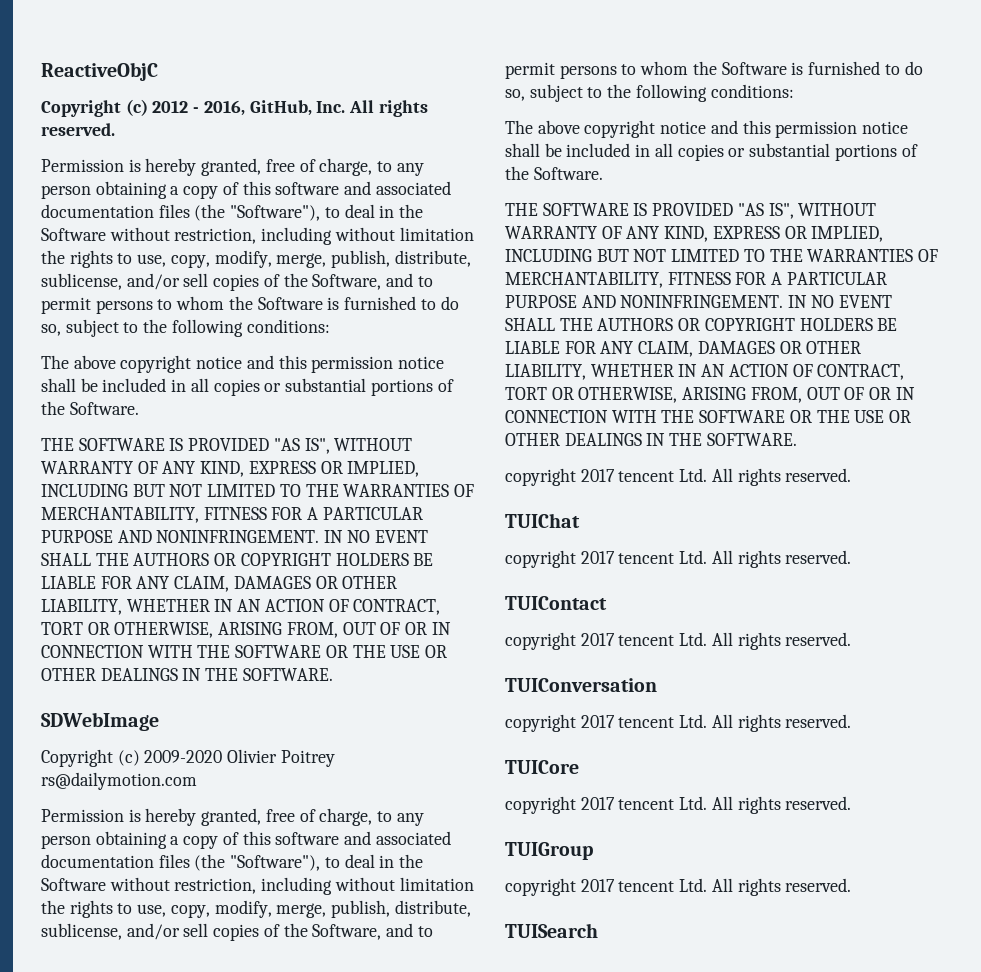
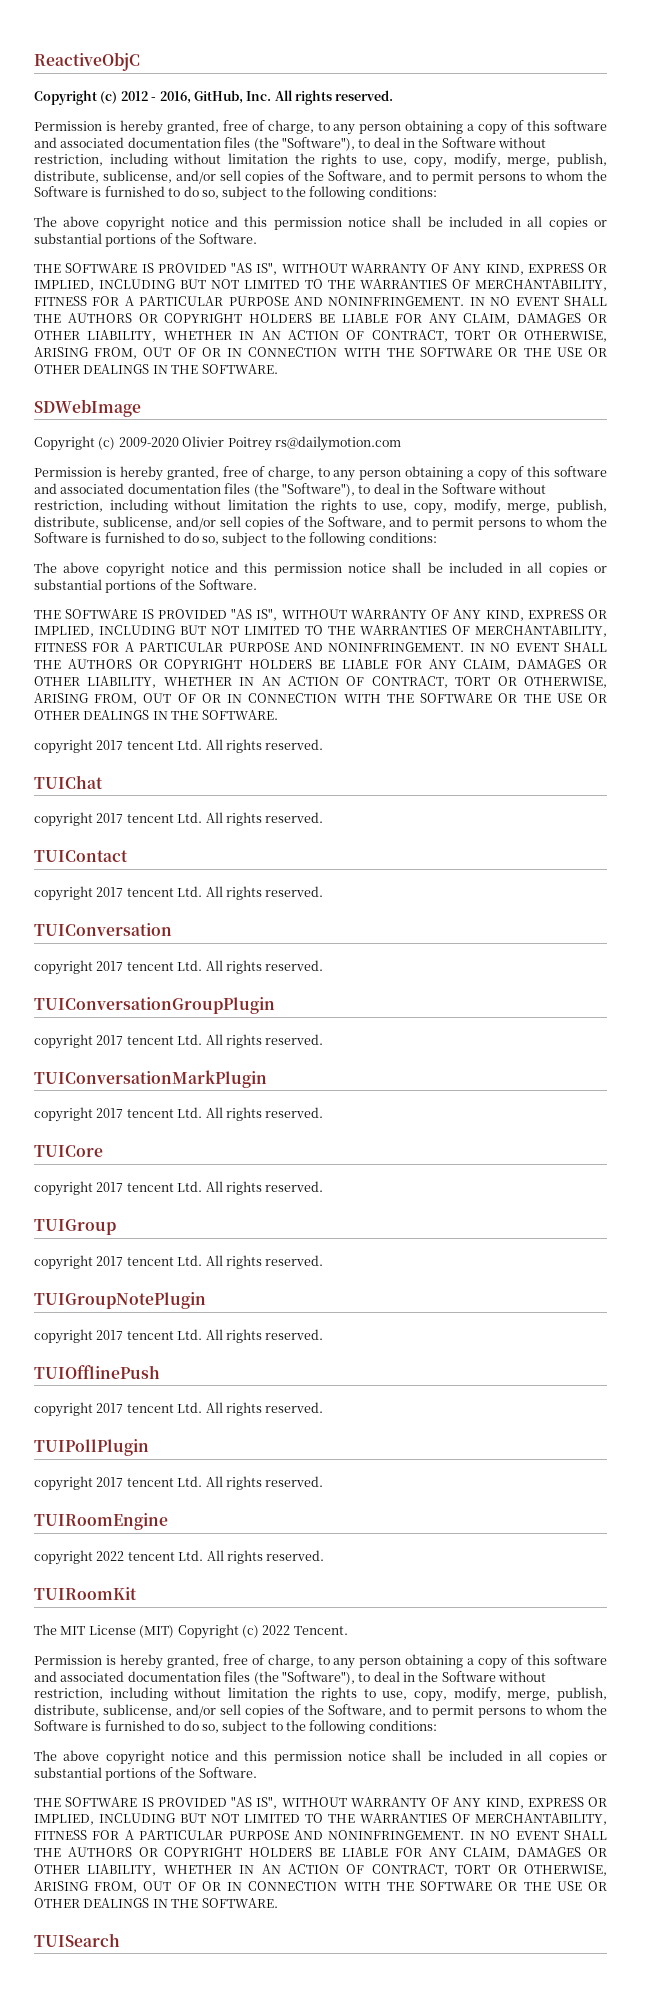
(852, 721) none -> [34,997,275,1014] [34,1034,324,1049] [34,1070,267,1088] [34,1107,324,1122] // TUIConversationGroupPlugin // copyright 2017 tencent Ltd. All rights reserved. // TUIConversationMarkPlugin // copyright 2017 tencent Ltd. All rights reserved.
(852, 885) none -> [34,1292,206,1309] [34,1329,324,1344] [34,1365,160,1379] [34,1402,324,1417] [34,1439,149,1456] [34,1476,324,1491] [34,1513,168,1530] [34,1550,325,1565] [34,1587,137,1600] [34,1624,348,1639] [34,1654,607,1669] [34,1671,547,1685] [34,1687,607,1702] [34,1704,608,1718] [34,1720,437,1735] [34,1750,607,1765] [34,1767,257,1781] [34,1796,607,1809] [34,1813,607,1825] [34,1830,607,1840] [34,1847,607,1859] [34,1864,607,1876] [34,1881,607,1893] [34,1898,278,1908] // TUIGroupNotePlugin // copyright 2017 tencent Ltd. All rights reserved. // TUIOfflinePush // copyright 2017 tencent Ltd. All rights reserved. // TUIPollPlugin // copyright 2017 tencent Ltd. All rights reserved. // TUIRoomEngine // copyright 2022 tencent Ltd. All rights reserved. // TUIRoomKit // The MIT License (MIT) Copyright (c) 2022 Tencent. // Permission is hereby granted, free of charge, to any person obtaining a copy of this software and associated documentation files (the "Software"), to deal in the Software without restriction, including without limitation the rights to use, copy, modify, merge, publish, distribute, sublicense, and/or sell copies of the Software, and to permit persons to whom the Software is furnished to do so, subject to the following conditions: // The above copyright notice and this permission notice shall be included in all copies or substantial portions of the Software. // THE SOFTWARE IS PROVIDED "AS IS", WITHOUT WARRANTY OF ANY KIND, EXPRESS OR IMPLIED, INCLUDING BUT NOT LIMITED TO THE WARRANTIES OF MERCHANTABILITY, FITNESS FOR A PARTICULAR PURPOSE AND NONINFRINGEMENT. IN NO EVENT SHALL THE AUTHORS OR COPYRIGHT HOLDERS BE LIABLE FOR ANY CLAIM, DAMAGES OR OTHER LIABILITY, WHETHER IN AN ACTION OF CONTRACT, TORT OR OTHERWISE, ARISING FROM, OUT OF OR IN CONNECTION WITH THE SOFTWARE OR THE USE OR OTHER DEALINGS IN THE SOFTWARE.

